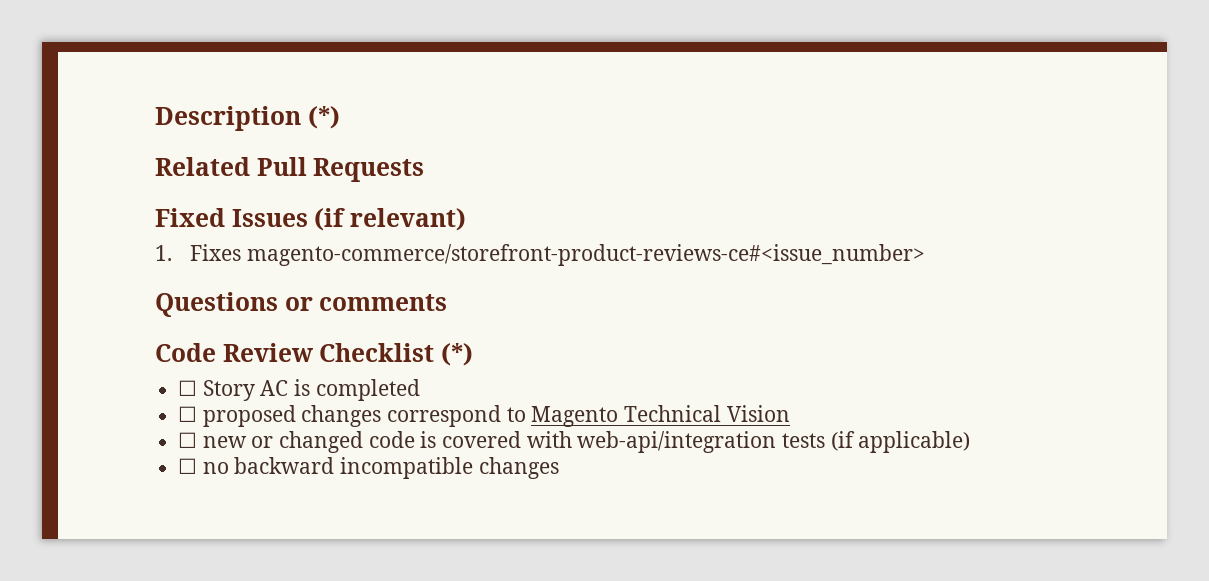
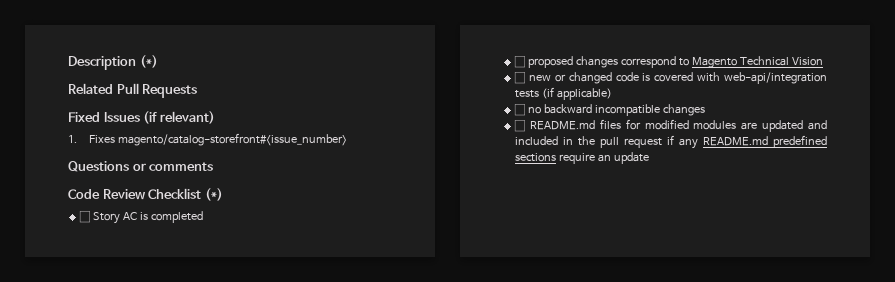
[246,244,925,266] magento-commerce/storefront-product-reviews-ce#<issue_number> -> [118,133,348,146] magento/catalog-storefront#<issue_number>
(559, 468) none -> [514,119,827,132] [515,135,827,149] [515,152,650,164] // ☐ README.md files for modified modules are updated and included in the pull request if any README.md predefined sections require an update

